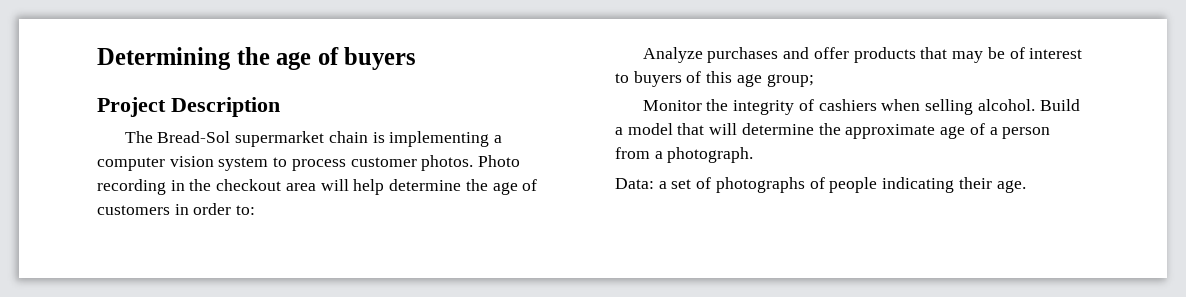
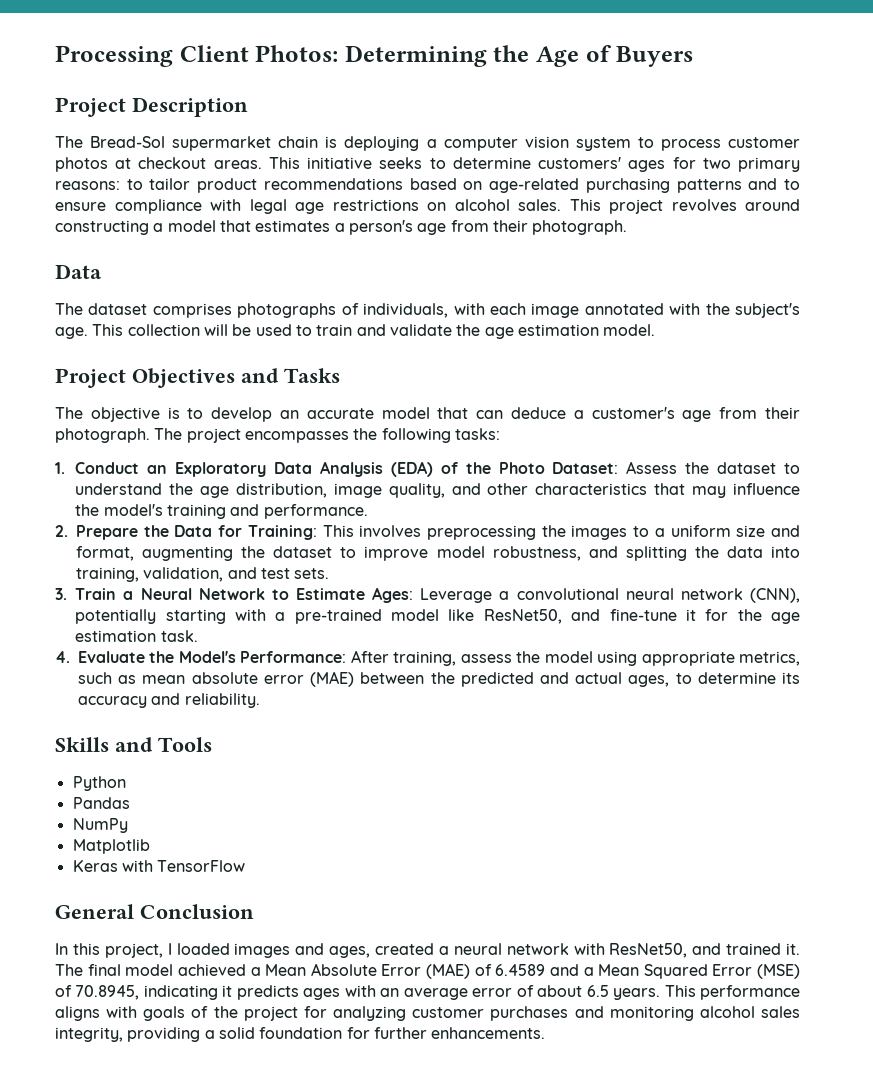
[97,47,417,70] Determining the age of buyers -> [55,45,694,67] Processing Client Photos: Determining the Age of Buyers
[389,131,490,147] implementing -> [344,136,420,151] deploying
[421,155,521,171] [97,179,538,195] [97,203,256,215] [642,47,1083,63] [615,71,814,87] [642,99,1080,115] [615,123,1051,139] [615,147,754,163] [615,177,1026,193] photos. Photo recording in the checkout area will help determine the age of customers in order to: // Analyze purchases and offer products that may be of interest to buyers of this age group; // Monitor the integrity of cashiers when selling alcohol. Build a model that will determine the approximate age of a person from a photograph. // Data: a set of photographs of people indicating their age. -> [55,157,801,172] [55,178,801,193] [55,199,800,214] [55,220,628,235] [55,264,102,279] [55,303,800,318] [55,324,656,339] [55,368,340,388] [55,407,800,422] [55,428,500,443] [55,461,801,477] [75,483,801,498] [75,504,368,519] [55,525,800,540] [76,546,801,561] [76,567,330,582] [55,587,800,603] [75,609,801,624] [75,630,198,642] [55,650,800,666] [78,671,800,687] [78,693,260,708] [55,737,212,752] [72,776,126,791] [72,797,130,809] [72,818,128,833] [72,839,150,854] [72,860,246,872] [55,904,254,919] [55,943,800,958] [55,963,800,979] [55,985,801,1000] [55,1006,801,1021] [55,1027,546,1042] photos at checkout areas. This initiative seeks to determine customers' ages for two primary reasons: to tailor product recommendations based on age-related purchasing patterns and to ensure compliance with legal age restrictions on alcohol sales. This project revolves around constructing a model that estimates a person's age from their photograph. // Data // The dataset comprises photographs of individuals, with each image annotated with the subject's age. This collection will be used to train and validate the age estimation model. // Project Objectives and Tasks // The objective is to develop an accurate model that can deduce a customer's age from their photograph. The project encompasses the following tasks: // 1. Conduct an Exploratory Data Analysis (EDA) of the Photo Dataset: Assess the dataset to understand the age distribution, image quality, and other characteristics that may influence the model's training and performance. // 2. Prepare the Data for Training: This involves preprocessing the images to a uniform size and format, augmenting the dataset to improve model robustness, and splitting the data into training, validation, and test sets. // 3. Train a Neural Network to Estimate Ages: Leverage a convolutional neural network (CNN), potentially starting with a pre-trained model like ResNet50, and fine-tune it for the age estimation task. // 4. Evaluate the Model's Performance: After training, assess the model using appropriate metrics, such as mean absolute error (MAE) between the predicted and actual ages, to determine its accuracy and reliability. // Skills and Tools // Python // Pandas // NumPy // Matplotlib // Keras with TensorFlow // General Conclusion // In this project, I loaded images and ages, created a neural network with ResNet50, and trained it. The final model achieved a Mean Absolute Error (MAE) of 6.4589 and a Mean Squared Error (MSE) of 70.8945, indicating it predicts ages with an average error of about 6.5 years. This performance aligns with goals of the project for analyzing customer purchases and monitoring alcohol sales integrity, providing a solid foundation for further enhancements.

